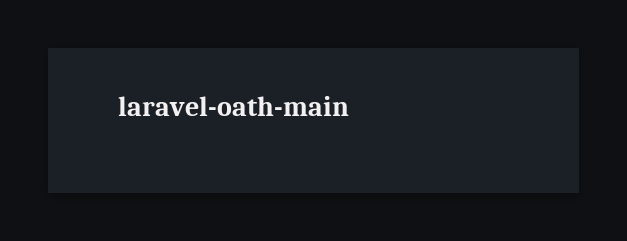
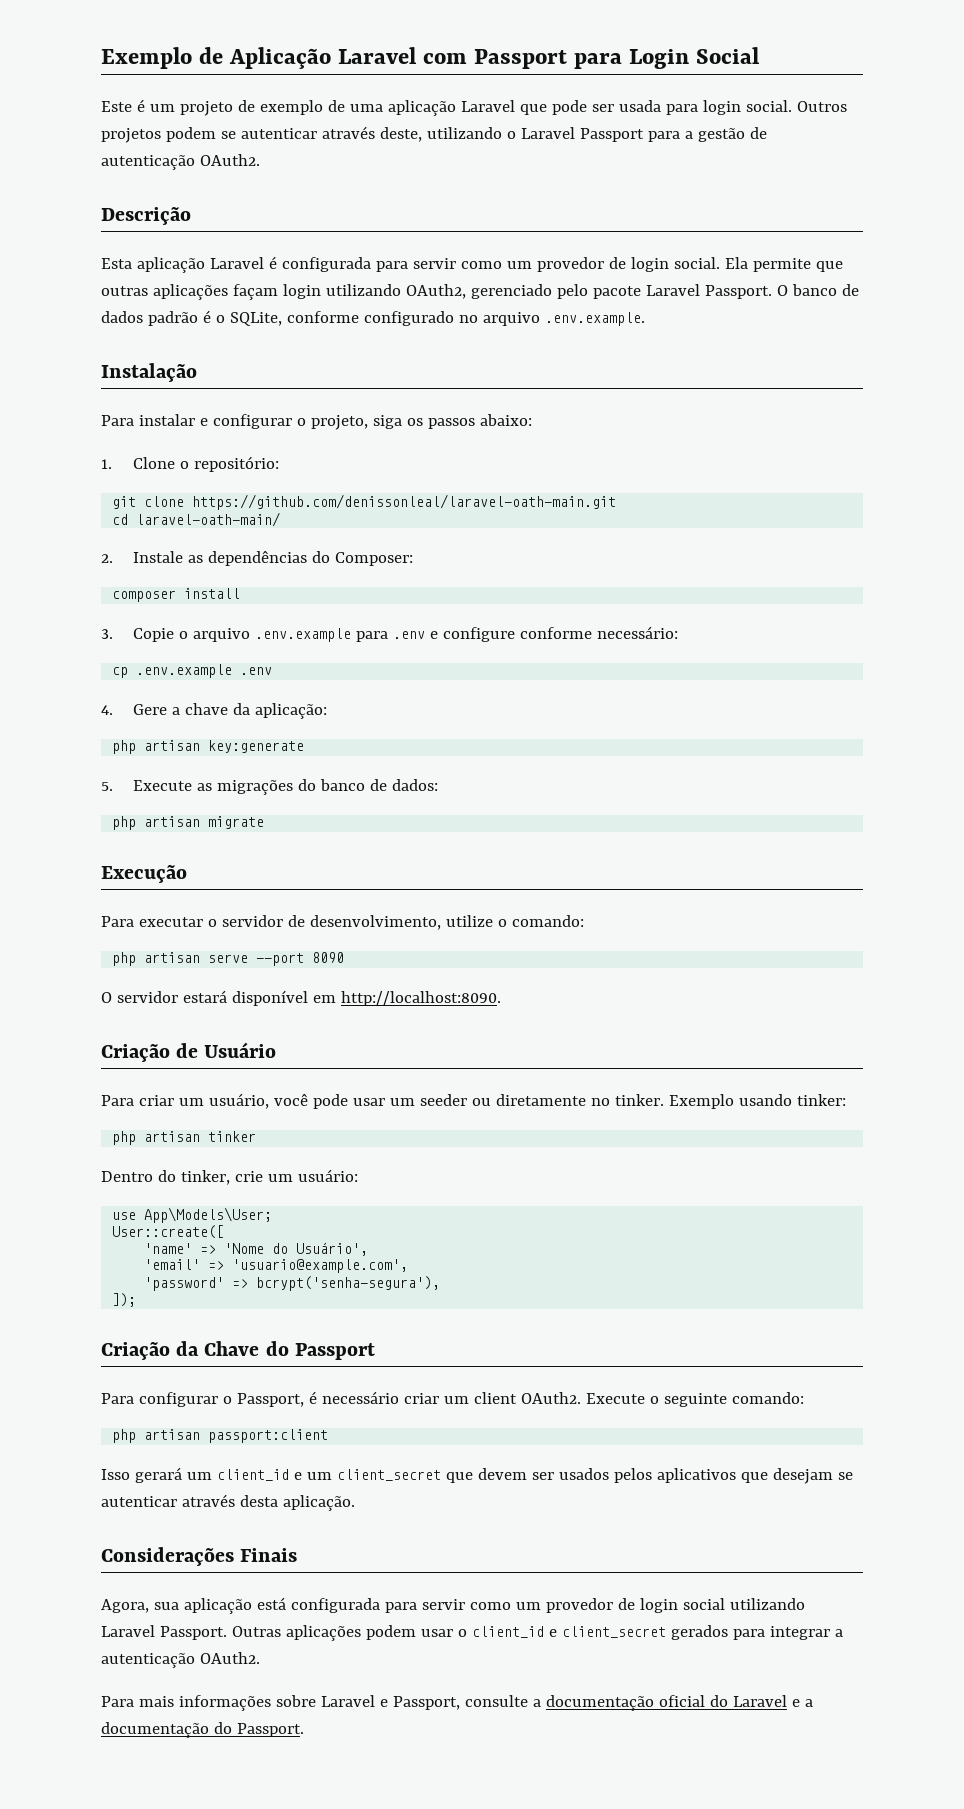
[118,96,349,116] laravel-oath-main -> [101,47,760,69] [101,99,847,116] [101,126,767,143] [101,154,260,170] [101,207,191,225] [101,256,843,273] [101,284,859,300] [101,310,645,326] [101,363,197,382] [101,414,532,430] [101,456,280,472] [112,494,617,510] [112,512,281,527] [101,551,414,566] [112,588,241,602] [101,626,679,642] [112,664,273,678] [101,703,328,719] [112,740,305,754] [101,779,439,795] [112,816,265,830] [101,865,187,883] [101,915,584,930] [112,952,345,966] [101,990,501,1006] [101,1042,277,1062] [101,1093,846,1109] [112,1131,257,1145] [101,1169,358,1185] [112,1207,273,1223] [112,1225,225,1239] [144,1242,369,1256] [144,1259,409,1273] [144,1276,441,1291] [112,1293,137,1307] [101,1341,375,1360] [101,1391,804,1407] [112,1429,329,1443] [101,1467,853,1484] [101,1494,355,1511] [101,1547,298,1566] [101,1597,805,1614] [101,1625,843,1641] [101,1652,260,1668] [101,1695,813,1711] [101,1722,304,1738] Exemplo de Aplicação Laravel com Passport para Login Social // Este é um projeto de exemplo de uma aplicação Laravel que pode ser usada para login social. Outros projetos podem se autenticar através deste, utilizando o Laravel Passport para a gestão de autenticação OAuth2. // Descrição // Esta aplicação Laravel é configurada para servir como um provedor de login social. Ela permite que outras aplicações façam login utilizando OAuth2, gerenciado pelo pacote Laravel Passport. O banco de dados padrão é o SQLite, conforme configurado no arquivo .env.example. // Instalação // Para instalar e configurar o projeto, siga os passos abaixo: // 1. Clone o repositório: // git clone https://github.com/denissonleal/laravel-oath-main.git // cd laravel-oath-main/ // 2. Instale as dependências do Composer: // composer install // 3. Copie o arquivo .env.example para .env e configure conforme necessário: // cp .env.example .env // 4. Gere a chave da aplicação: // php artisan key:generate // 5. Execute as migrações do banco de dados: // php artisan migrate // Execução // Para executar o servidor de desenvolvimento, utilize o comando: // php artisan serve --port 8090 // O servidor estará disponível em http://localhost:8090. // Criação de Usuário // Para criar um usuário, você pode usar um seeder ou diretamente no tinker. Exemplo usando tinker: // php artisan tinker // Dentro do tinker, crie um usuário: // use App\Models\User; // User::create([ // 'name' => 'Nome do Usuário', // 'email' => 'usuario@example.com', // 'password' => bcrypt('senha-segura'), // ]); // Criação da Chave do Passport // Para configurar o Passport, é necessário criar um client OAuth2. Execute o seguinte comando: // php artisan passport:client // Isso gerará um client_id e um client_secret que devem ser usados pelos aplicativos que desejam se autenticar através desta aplicação. // Considerações Finais // Agora, sua aplicação está configurada para servir como um provedor de login social utilizando Laravel Passport. Outras aplicações podem usar o client_id e client_secret gerados para integrar a autenticação OAuth2. // Para mais informações sobre Laravel e Passport, consulte a documentação oficial do Laravel e a documentação do Passport.

